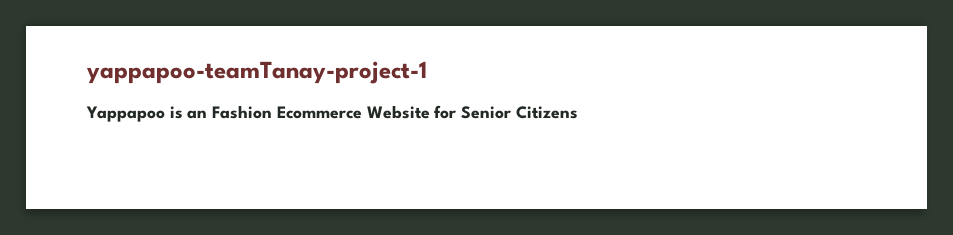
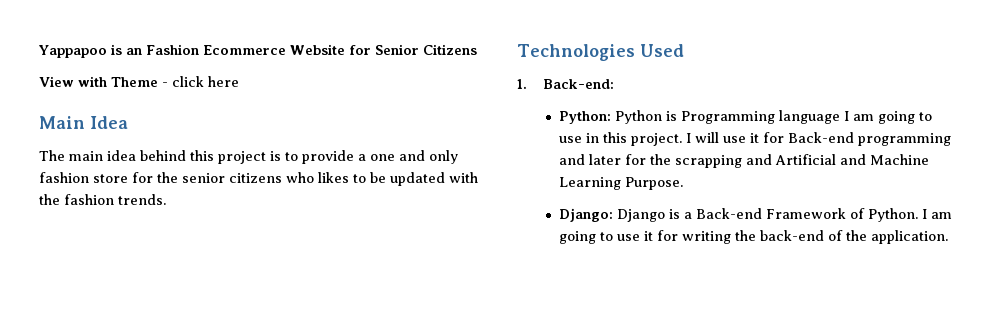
[86,61,427,84] yappapoo-teamTanay-project-1 // -> (39, 51) none
(578, 112) none -> [39,76,239,87] [39,116,128,129] [39,150,458,164] [39,172,478,186] [39,194,166,205] [517,44,684,61] [517,79,615,89] [558,110,932,124] [558,132,951,146] [558,154,929,168] [558,177,683,190] [558,208,952,222] [558,230,948,244] // View with Theme - click here // Main Idea // The main idea behind this project is to provide a one and only fashion store for the senior citizens who likes to be updated with the fashion trends. // Technologies Used // 1. Back-end: // Python: Python is Programming language I am going to use in this project. I will use it for Back-end programming and later for the scrapping and Artificial and Machine Learning Purpose. // Django: Django is a Back-end Framework of Python. I am going to use it for writing the back-end of the application.

